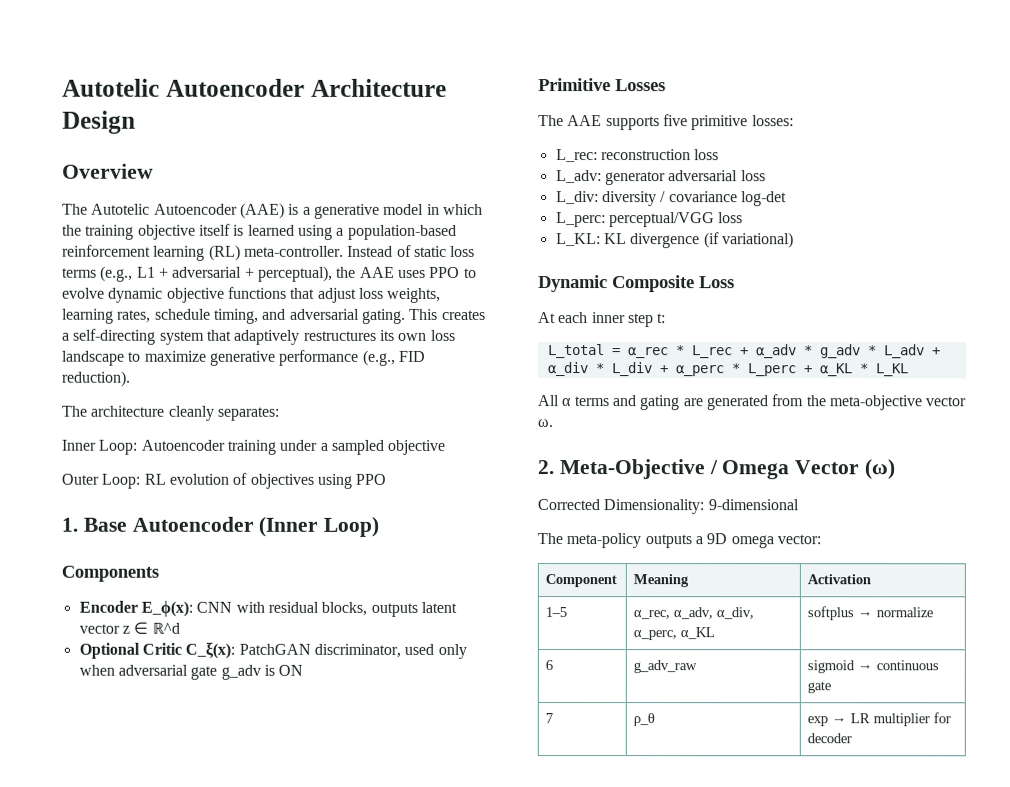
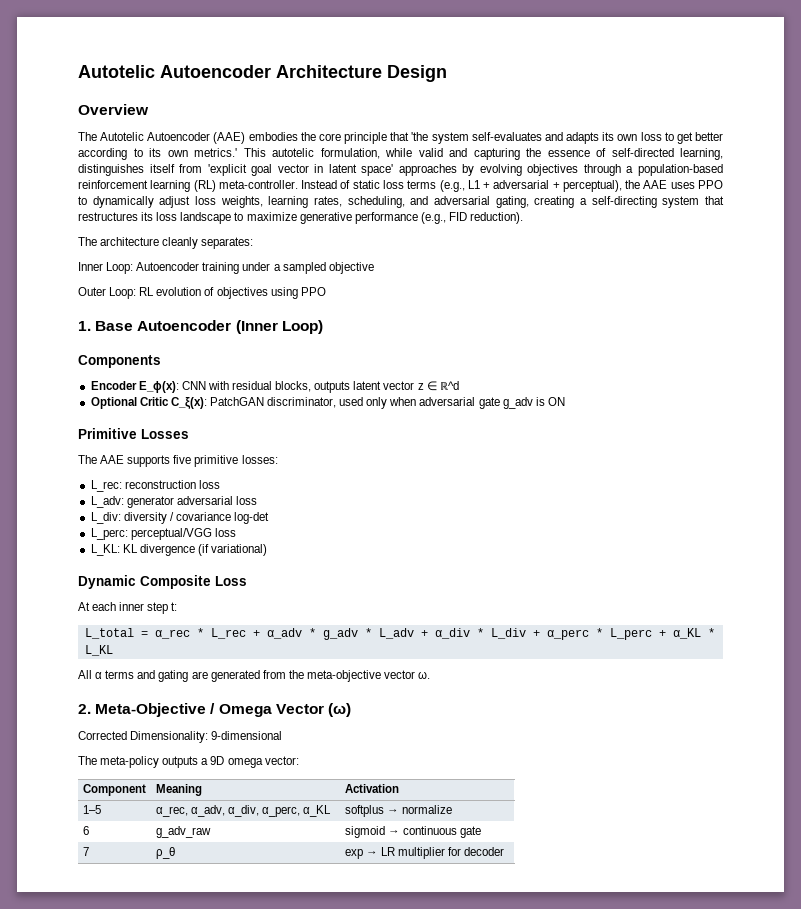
[288,203,483,219] [62,223,333,240] is a generative model in which the training objective itself is learned using -> [248,132,723,144] [78,148,723,160] [78,164,621,176] embodies the core principle that 'the system self-evaluates and adapts its own loss to get better according to its own metrics.' This autotelic formulation, while valid and capturing the essence of self-directed learning, distinguishes itself from 'explicit goal vector in latent space' approaches by evolving objectives through
[62,286,316,303] evolve dynamic objective functions that -> [92,196,154,208] dynamically
[154,308,486,324] schedule timing, and adversarial gating. This creates -> [347,196,575,208] scheduling, and adversarial gating, creating
[234,329,301,345] adaptively -> (724, 200) none
[398,332,428,341] own -> (154, 216) none

